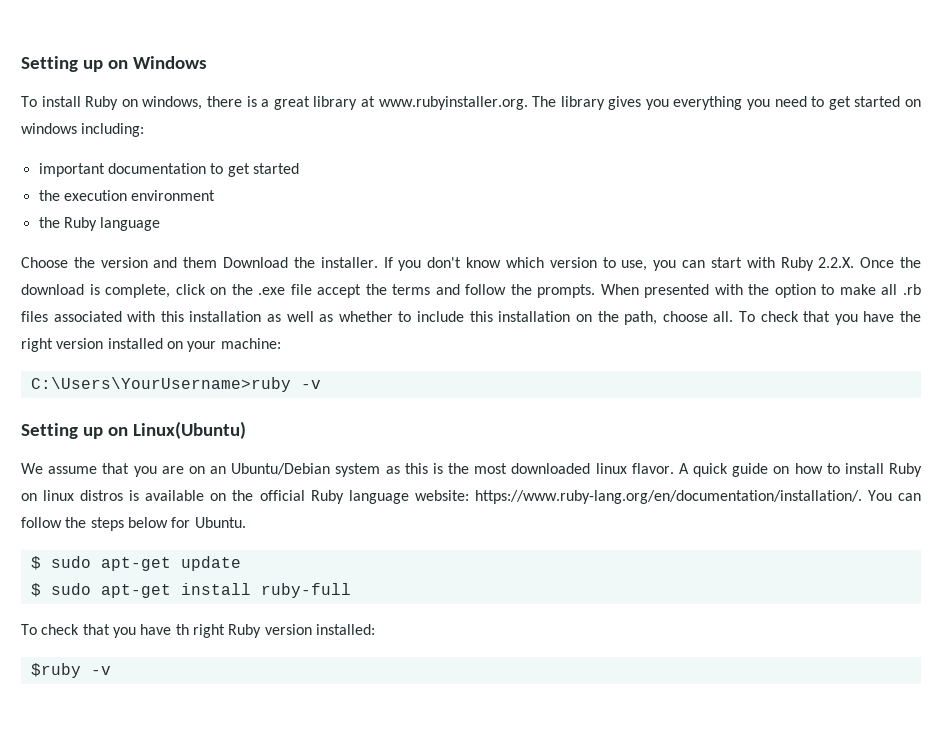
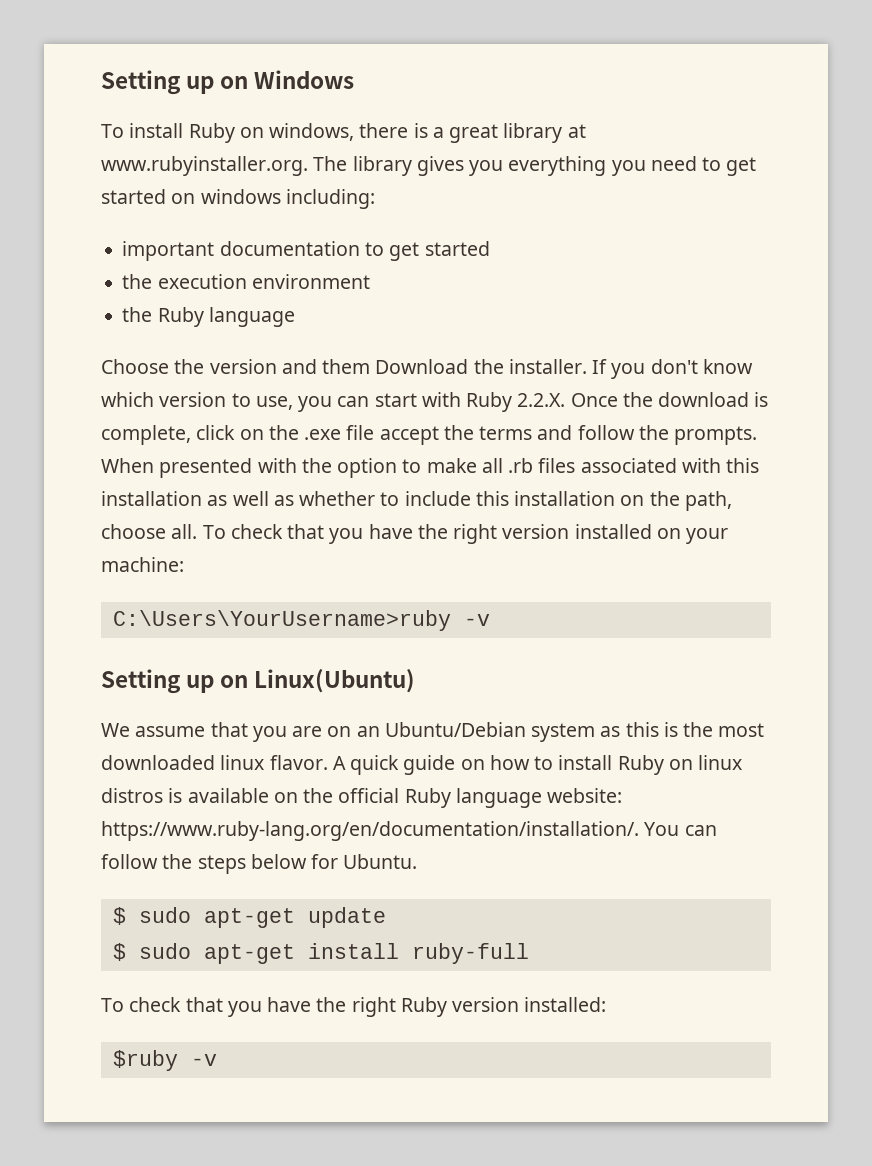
[175,624,189,635] th -> [316,997,347,1012] the

